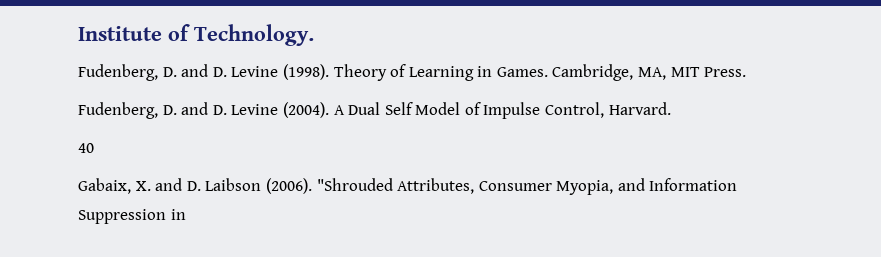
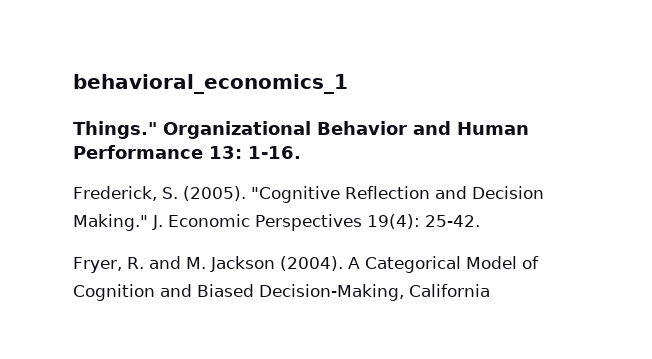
[78,24,314,46] [78,64,747,81] [78,102,671,119] [78,143,94,153] [78,178,738,195] [78,209,186,224] Institute of Technology. // Fudenberg, D. and D. Levine (1998). Theory of Learning in Games. Cambridge, MA, MIT Press. // Fudenberg, D. and D. Levine (2004). A Dual Self Model of Impulse Control, Harvard. // 40 // Gabaix, X. and D. Laibson (2006). "Shrouded Attributes, Consumer Myopia, and Information Suppression in -> [73,74,348,94] [73,121,529,139] [73,145,301,159] [73,186,544,203] [73,214,480,231] [73,256,539,273] [73,284,490,301] behavioral_economics_1 // Things." Organizational Behavior and Human Performance 13: 1-16. // Frederick, S. (2005). "Cognitive Reflection and Decision Making." J. Economic Perspectives 19(4): 25-42. // Fryer, R. and M. Jackson (2004). A Categorical Model of Cognition and Biased Decision-Making, California

